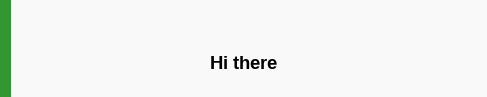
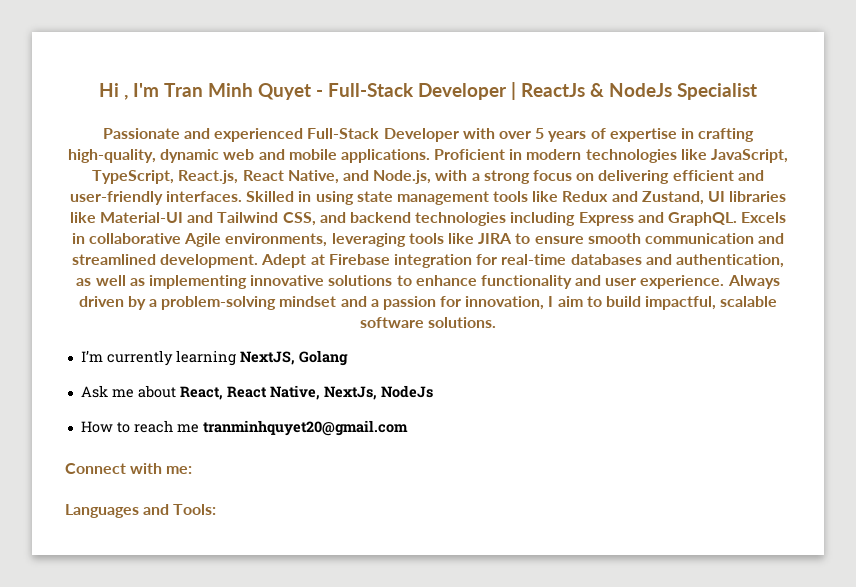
[233,56,277,69] there -> [124,82,757,100] [102,128,755,142] [67,149,789,163] [92,170,764,184] [69,191,787,205] [69,212,787,226] [71,233,785,247] [72,254,784,268] [76,275,780,289] [78,296,778,310] [359,317,497,328] [80,350,348,366] [80,385,433,400] [80,420,408,436] [65,463,193,474] [65,504,217,518] , I'm Tran Minh Quyet - Full-Stack Developer | ReactJs & NodeJs Specialist // Passionate and experienced Full-Stack Developer with over 5 years of expertise in crafting high-quality, dynamic web and mobile applications. Proficient in modern technologies like JavaScript, TypeScript, React.js, React Native, and Node.js, with a strong focus on delivering efficient and user-friendly interfaces. Skilled in using state management tools like Redux and Zustand, UI libraries like Material-UI and Tailwind CSS, and backend technologies including Express and GraphQL. Excels in collaborative Agile environments, leveraging tools like JIRA to ensure smooth communication and streamlined development. Adept at Firebase integration for real-time databases and authentication, as well as implementing innovative solutions to enhance functionality and user experience. Always driven by a problem-solving mindset and a passion for innovation, I aim to build impactful, scalable software solutions. // I’m currently learning NextJS, Golang // Ask me about React, React Native, NextJs, NodeJs // How to reach me tranminhquyet20@gmail.com // Connect with me: // Languages and Tools:

